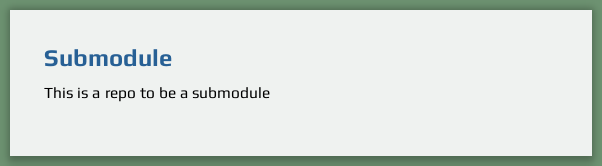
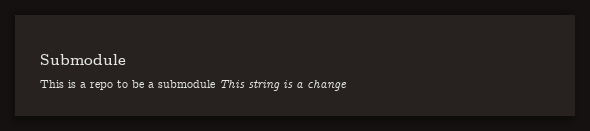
(271, 93) none -> [219,80,347,91] This string is a change

